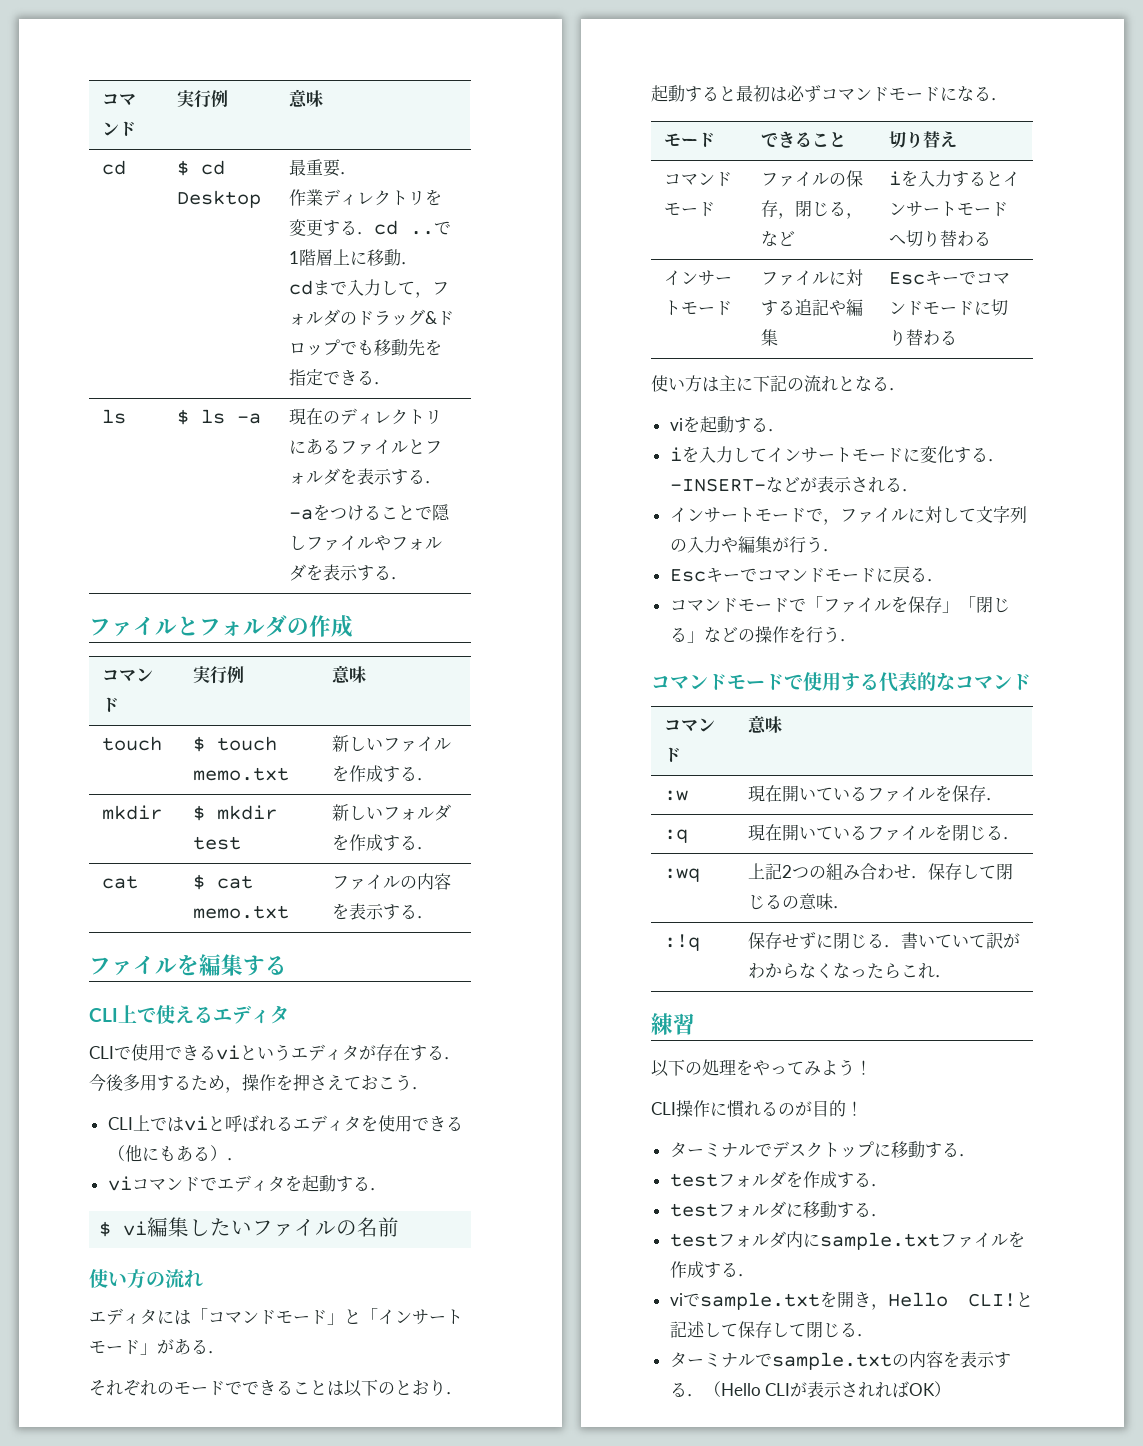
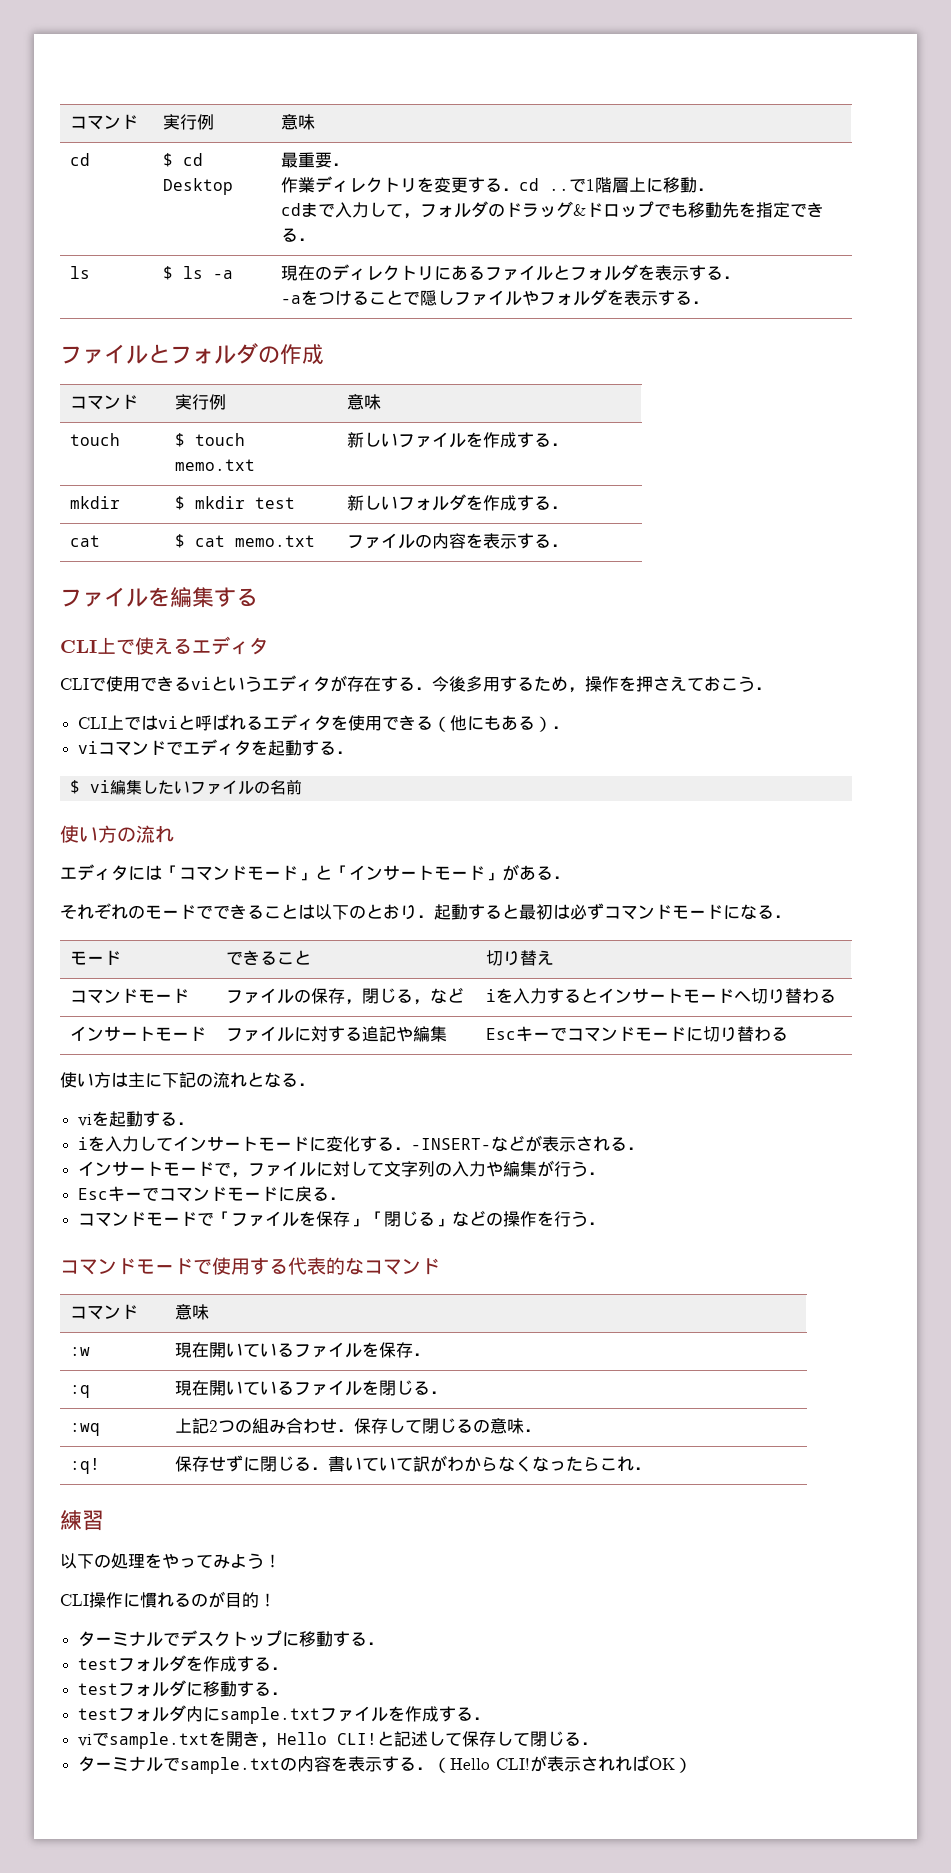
[663,934,700,951] :!q -> [69,1458,100,1474] :q!
[765,1383,791,1396] CLI -> [496,1758,531,1770] CLI!

